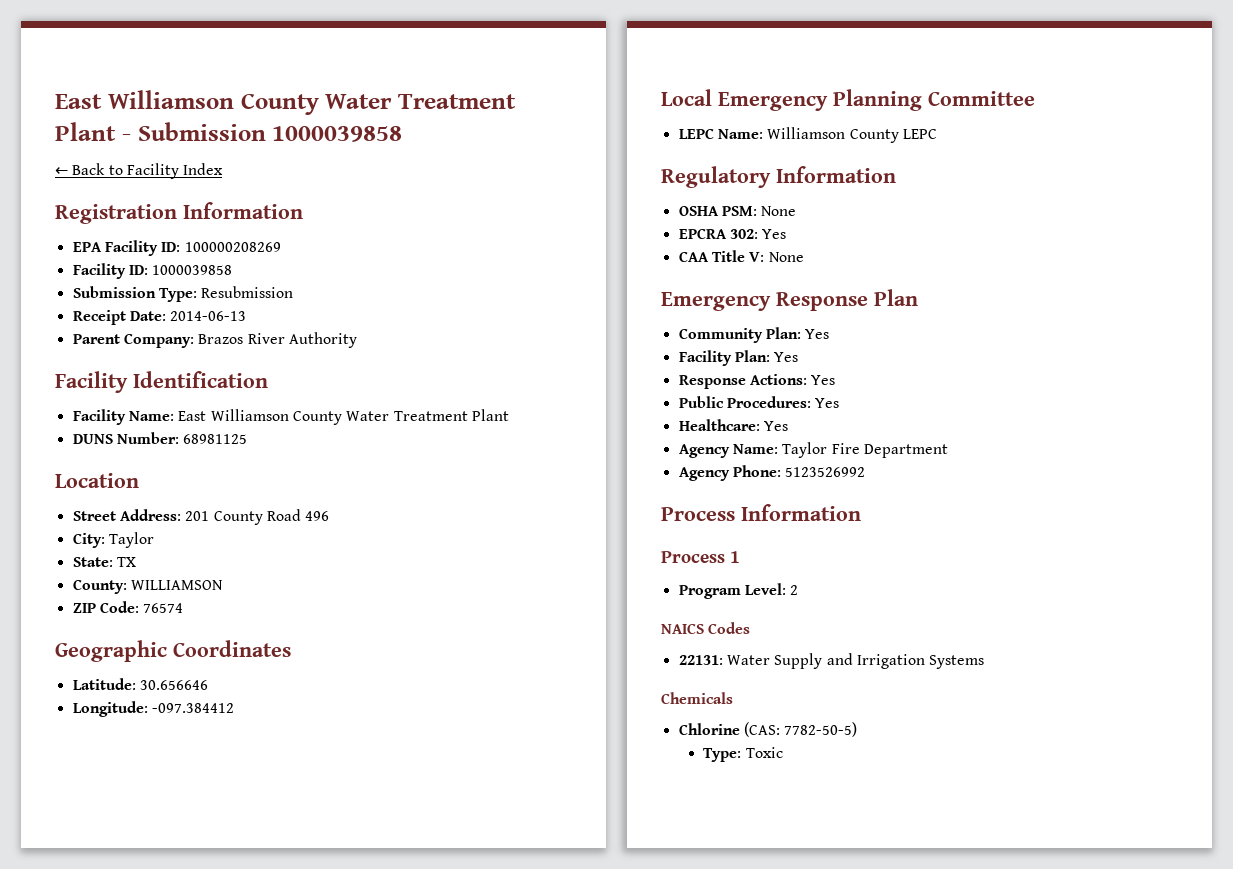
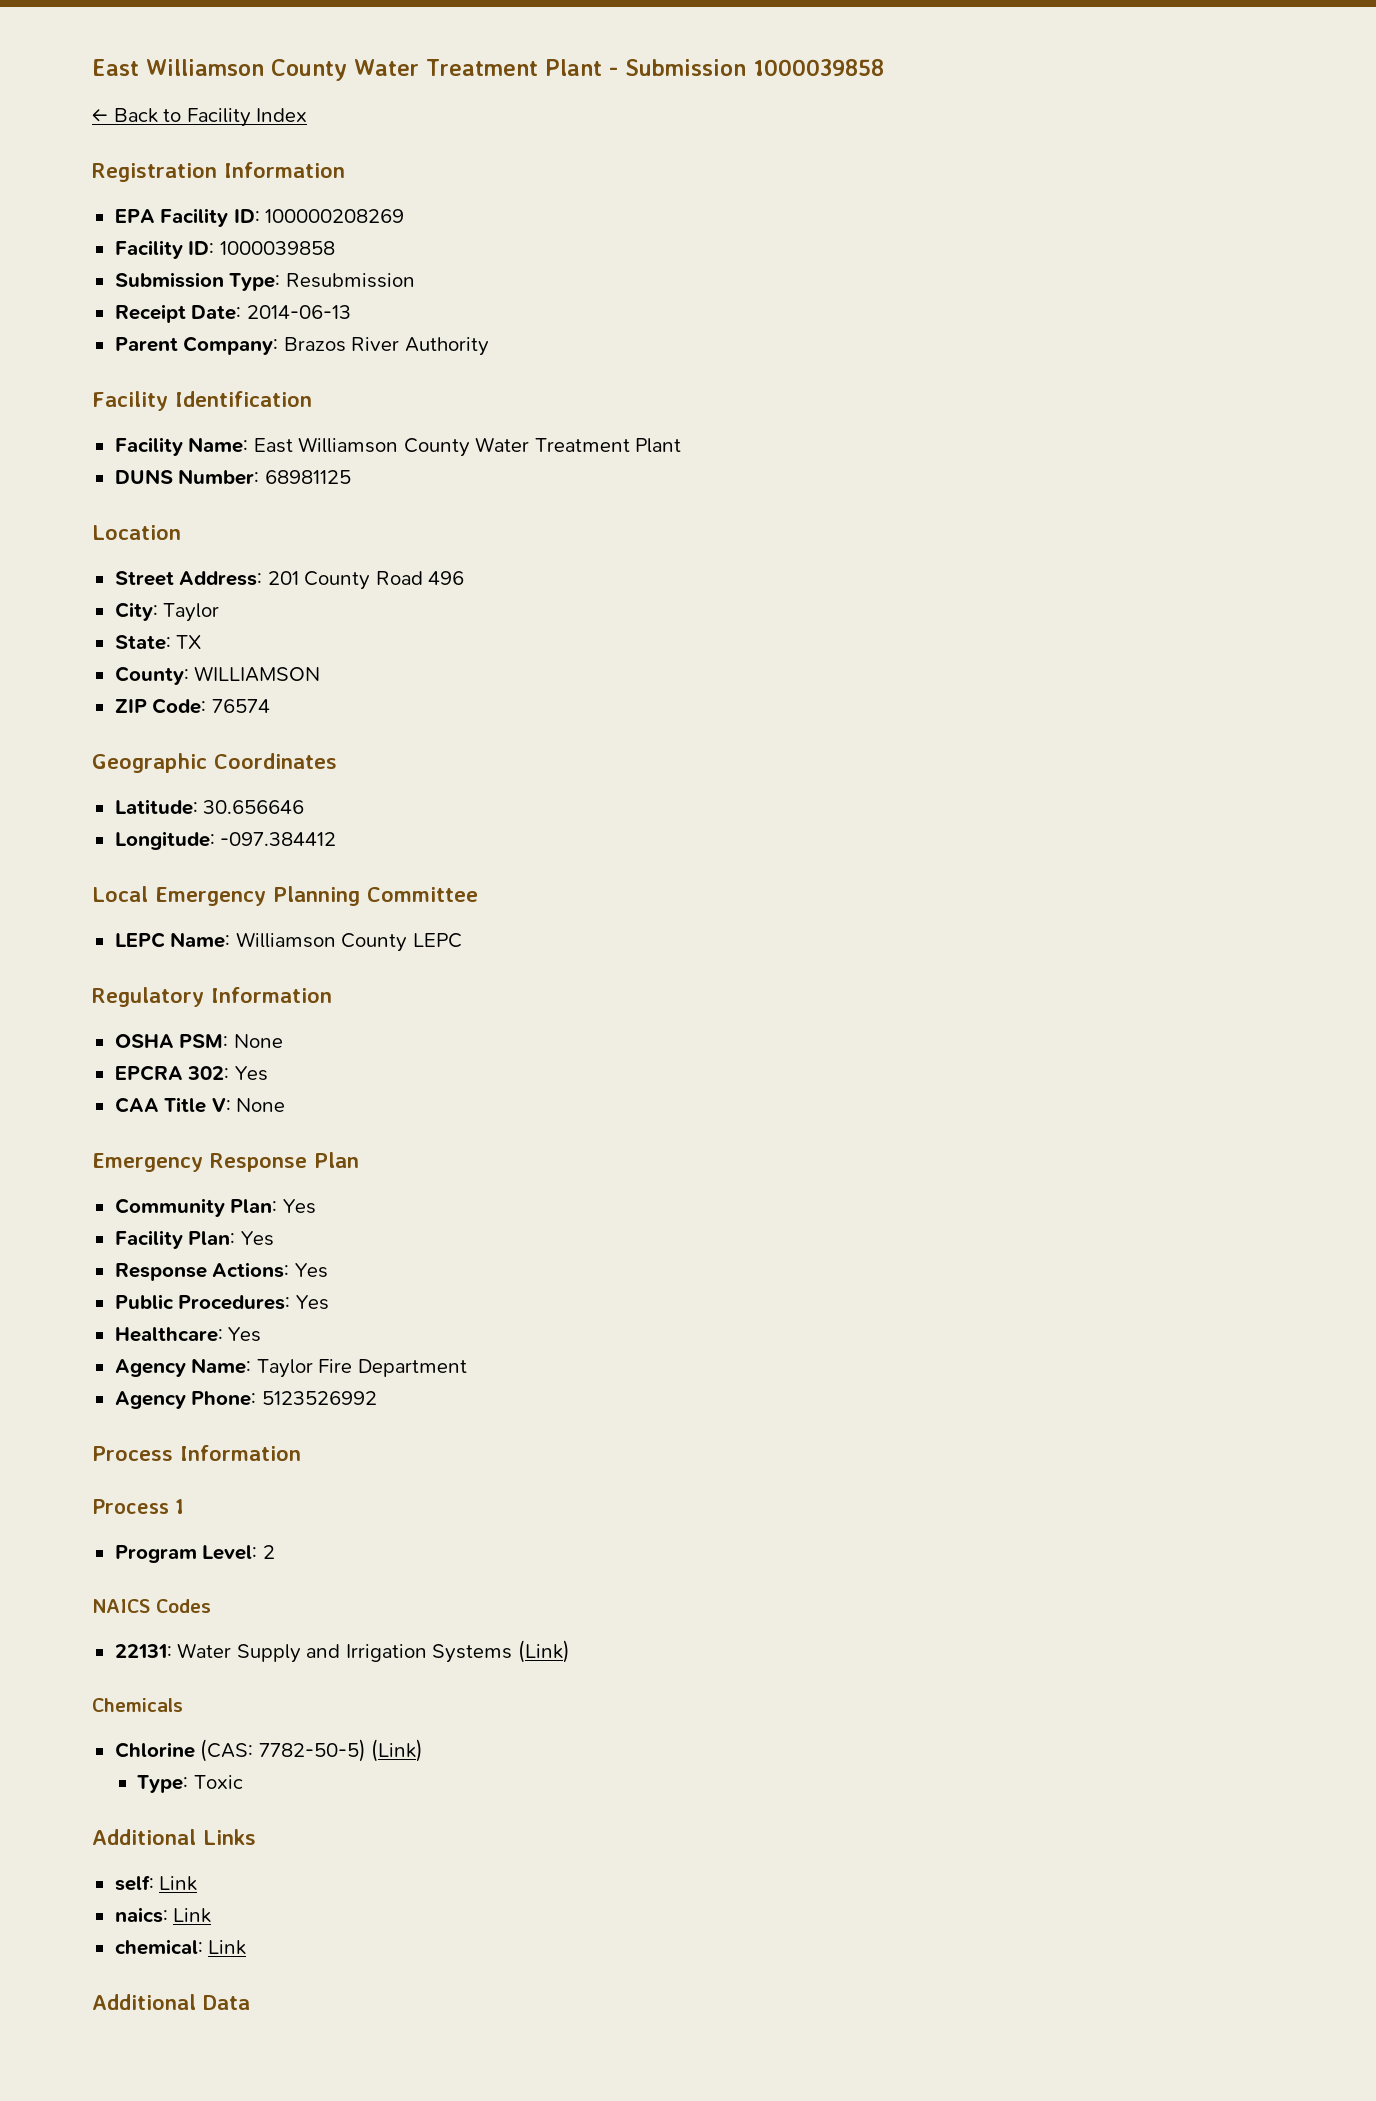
(985, 662) none -> [517,1640,570,1663] (Link)
(858, 729) none -> [371,1739,424,1762] (Link)
(783, 752) none -> [92,1829,256,1845] [114,1875,198,1891] [114,1907,212,1923] [114,1939,247,1955] [92,1994,250,2010] // Additional Links // self: Link // naics: Link // chemical: Link // Additional Data

